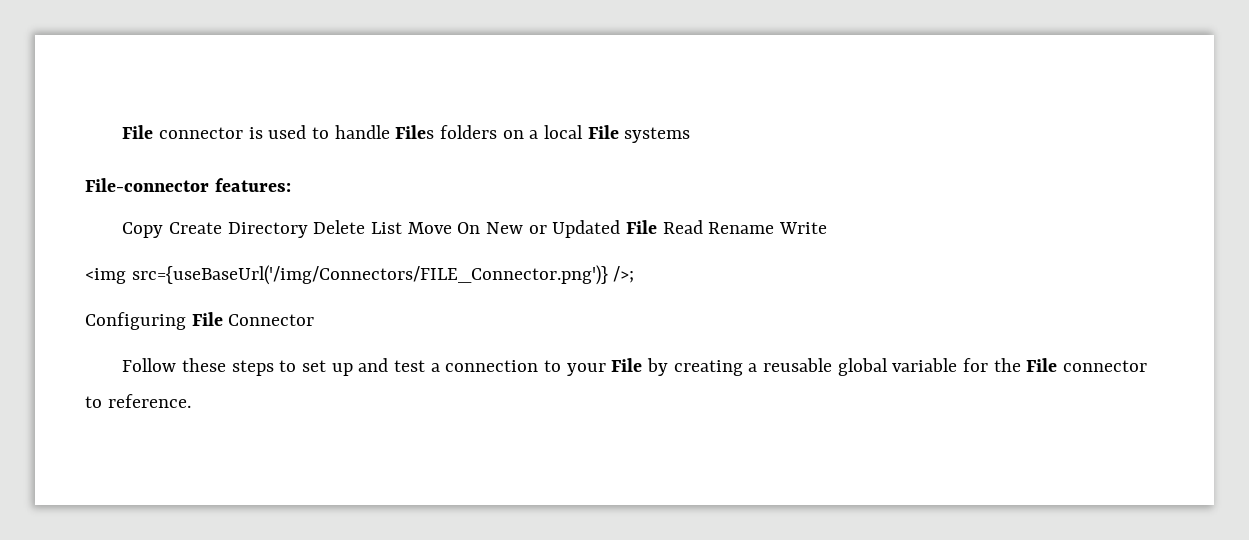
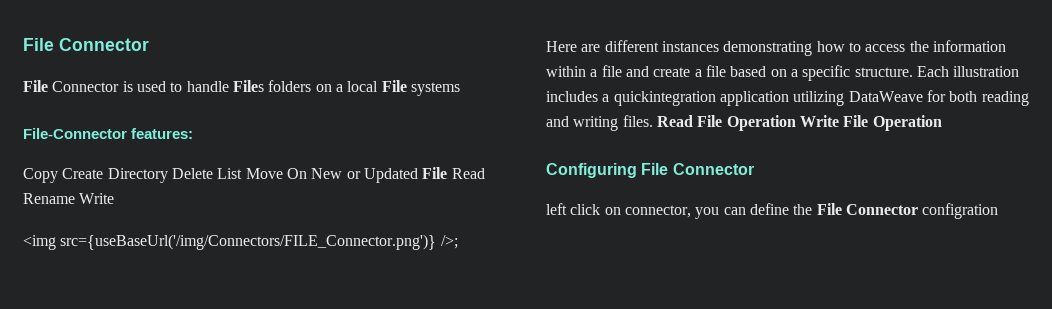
[122,125,244,139] File connector -> [23,38,149,51] [23,80,120,92] File Connector // File Connector
[85,178,209,192] File-connector -> [23,128,127,139] File-Connector
[85,312,315,330] [122,358,1148,376] [85,394,191,408] Configuring File Connector // Follow these steps to set up and test a connection to your File by creating a reusable global variable for the File connector to reference. -> [546,40,1006,56] [546,65,1020,81] [546,90,1029,106] [546,115,942,131] [546,163,754,178] [546,203,999,219] Here are different instances demonstrating how to access the information within a file and create a file based on a specific structure. Each illustration includes a quickintegration application utilizing DataWeave for both reading and writing files. Read File Operation Write File Operation // Configuring File Connector // left click on connector, you can define the File Connector configration

